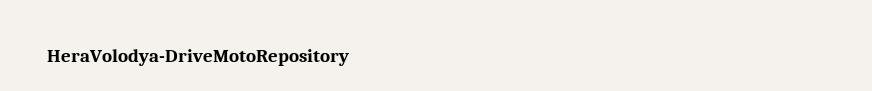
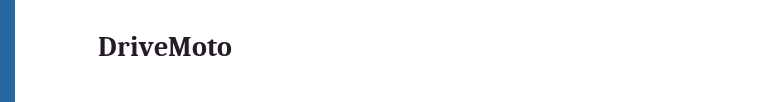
[47,49,349,66] HeraVolodya-DriveMotoRepository -> [98,36,232,56] DriveMoto

